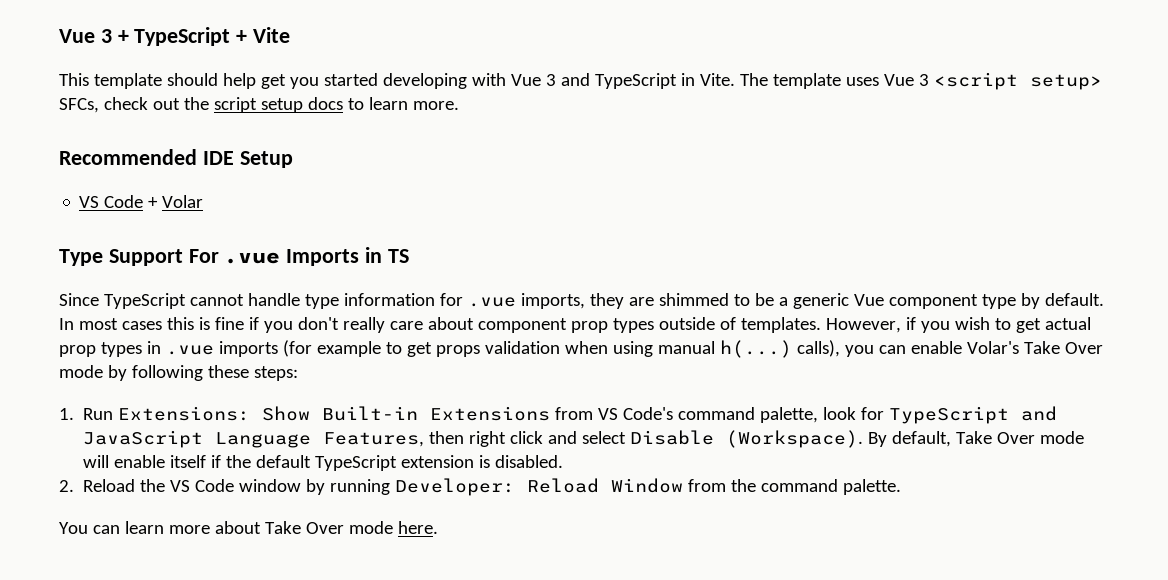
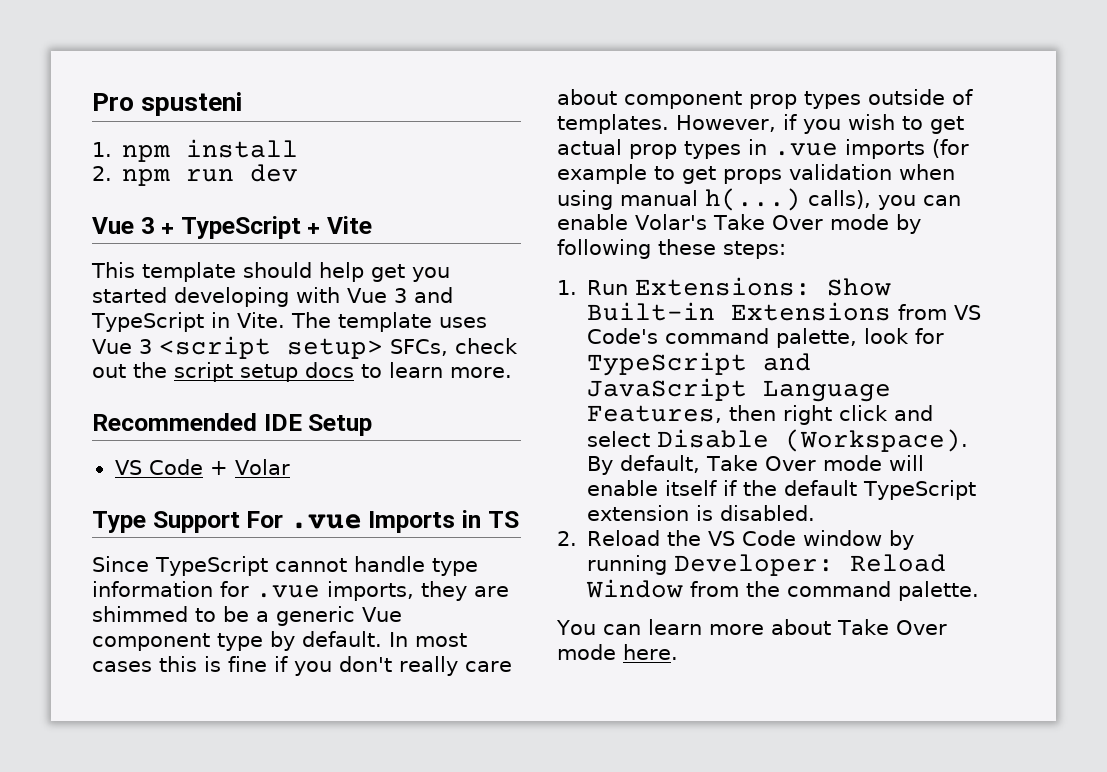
(59, 36) none -> [92,92,243,116] [92,139,299,162] [92,164,299,186] Pro spusteni // 1. npm install // 2. npm run dev //

